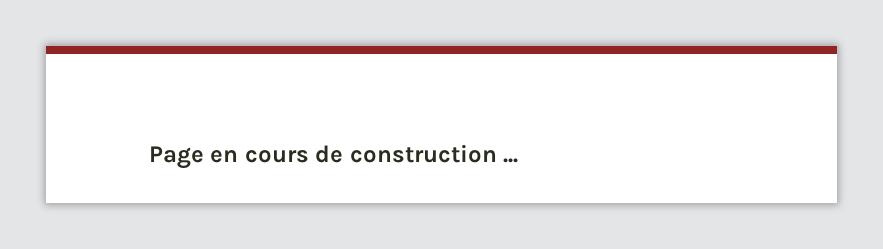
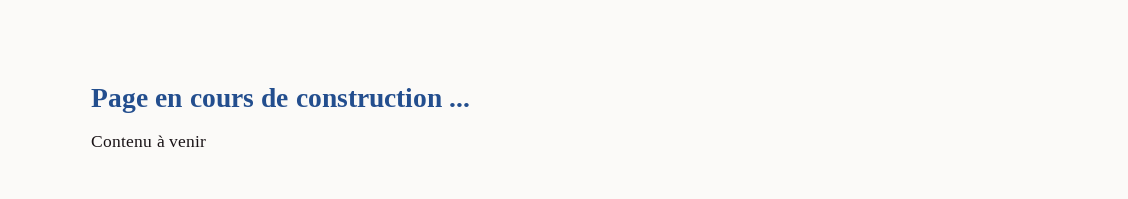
(519, 160) none -> [91,135,207,147] // Contenu à venir

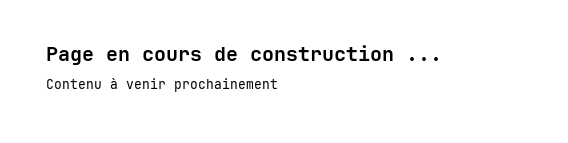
(207, 141) none -> [174,78,278,92] prochainement

